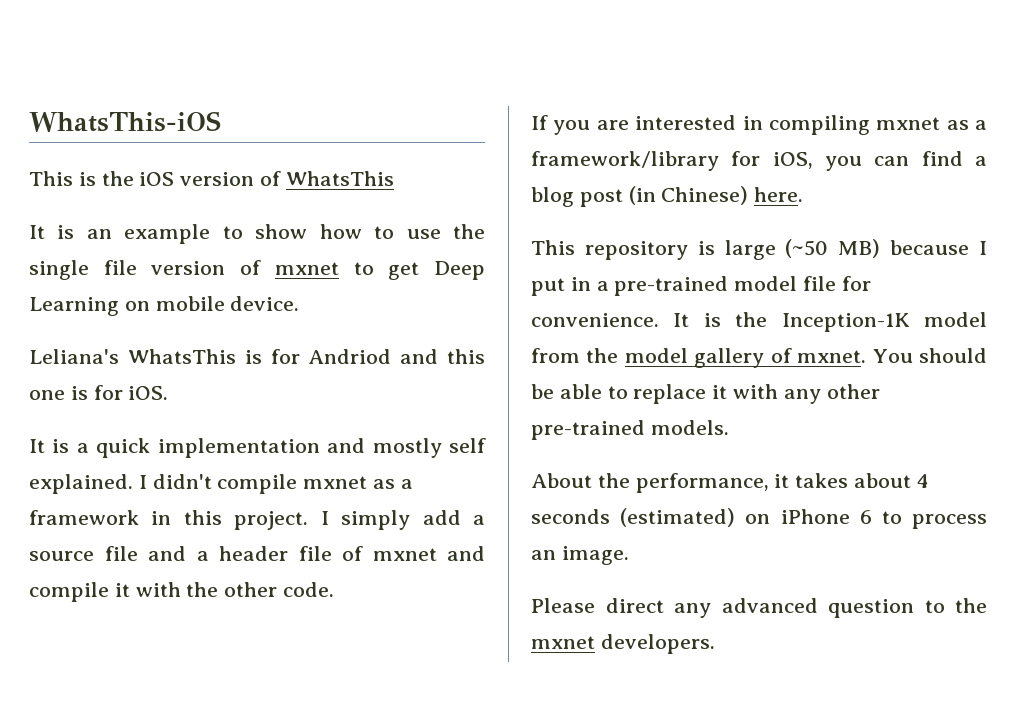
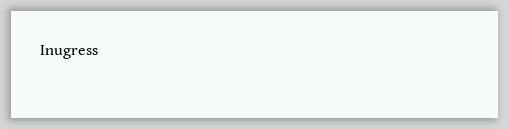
[29,111,221,132] [29,171,394,186] [29,224,486,244] [29,260,486,280] [29,296,300,316] [29,349,485,364] [29,385,169,400] [29,438,487,458] [29,474,413,494] [29,510,486,530] [29,546,485,561] [29,582,335,602] [531,115,987,135] [531,151,987,171] [531,186,804,207] [531,239,987,260] [531,276,871,296] [531,312,987,332] [531,348,987,368] [531,384,880,404] [531,420,729,440] [531,473,929,493] [531,508,987,529] [531,546,629,565] [531,598,987,618] [531,634,715,654] WhatsThis-iOS // This is the iOS version of WhatsThis // It is an example to show how to use the single file version of mxnet to get Deep Learning on mobile device. // Leliana's WhatsThis is for Andriod and this one is for iOS. // It is a quick implementation and mostly self explained. I didn't compile mxnet as a framework in this project. I simply add a source file and a header file of mxnet and compile it with the other code. // If you are interested in compiling mxnet as a framework/library for iOS, you can find a blog post (in Chinese) here. // This repository is large (~50 MB) because I put in a pre-trained model file for convenience. It is the Inception-1K model from the model gallery of mxnet. You should be able to replace it with any other pre-trained models. // About the performance, it takes about 4 seconds (estimated) on iPhone 6 to process an image. // Please direct any advanced question to the mxnet developers. -> [40,45,98,59] Inugress

